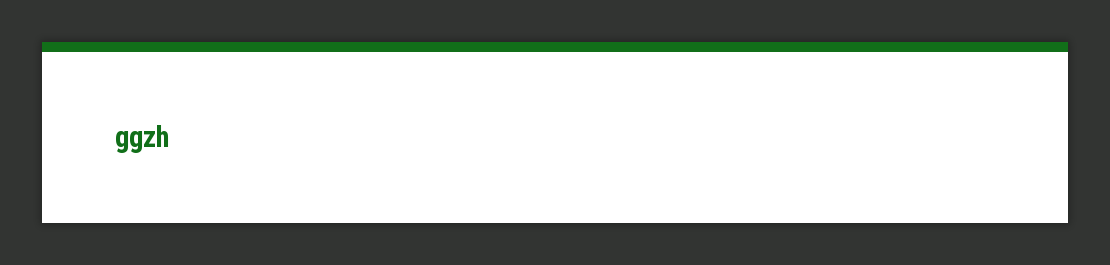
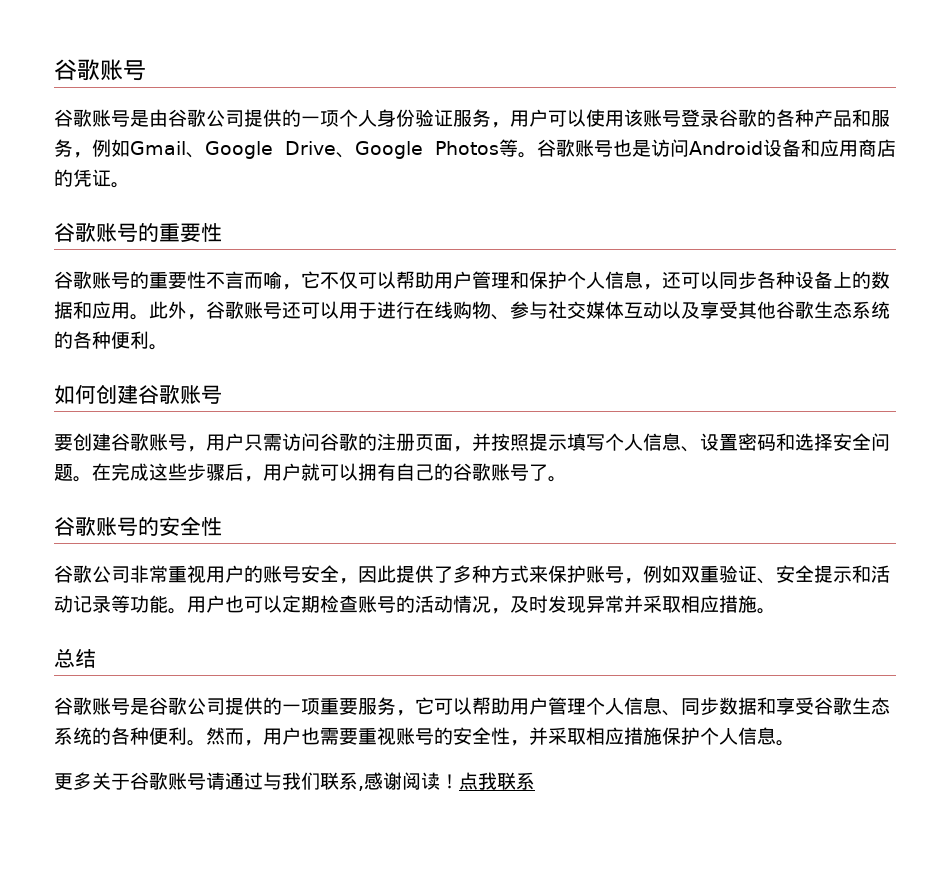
[115,125,169,153] ggzh -> [54,59,146,81] [54,109,890,128] [54,139,896,159] [54,169,130,188] [54,223,222,242] [54,271,890,290] [54,301,890,320] [54,331,168,350] [54,384,222,404] [54,433,890,452] [54,463,567,482] [54,516,222,536] [54,565,890,584] [54,595,776,614] [54,648,96,668] [54,697,890,716] [54,727,795,746] [54,772,535,791] 谷歌账号 // 谷歌账号是由谷歌公司提供的一项个人身份验证服务，用户可以使用该账号登录谷歌的各种产品和服务，例如Gmail、Google Drive、Google Photos等。谷歌账号也是访问Android设备和应用商店的凭证。 // 谷歌账号的重要性 // 谷歌账号的重要性不言而喻，它不仅可以帮助用户管理和保护个人信息，还可以同步各种设备上的数据和应用。此外，谷歌账号还可以用于进行在线购物、参与社交媒体互动以及享受其他谷歌生态系统的各种便利。 // 如何创建谷歌账号 // 要创建谷歌账号，用户只需访问谷歌的注册页面，并按照提示填写个人信息、设置密码和选择安全问题。在完成这些步骤后，用户就可以拥有自己的谷歌账号了。 // 谷歌账号的安全性 // 谷歌公司非常重视用户的账号安全，因此提供了多种方式来保护账号，例如双重验证、安全提示和活动记录等功能。用户也可以定期检查账号的活动情况，及时发现异常并采取相应措施。 // 总结 // 谷歌账号是谷歌公司提供的一项重要服务，它可以帮助用户管理个人信息、同步数据和享受谷歌生态系统的各种便利。然而，用户也需要重视账号的安全性，并采取相应措施保护个人信息。 // 更多关于谷歌账号请通过与我们联系,感谢阅读！点我联系

